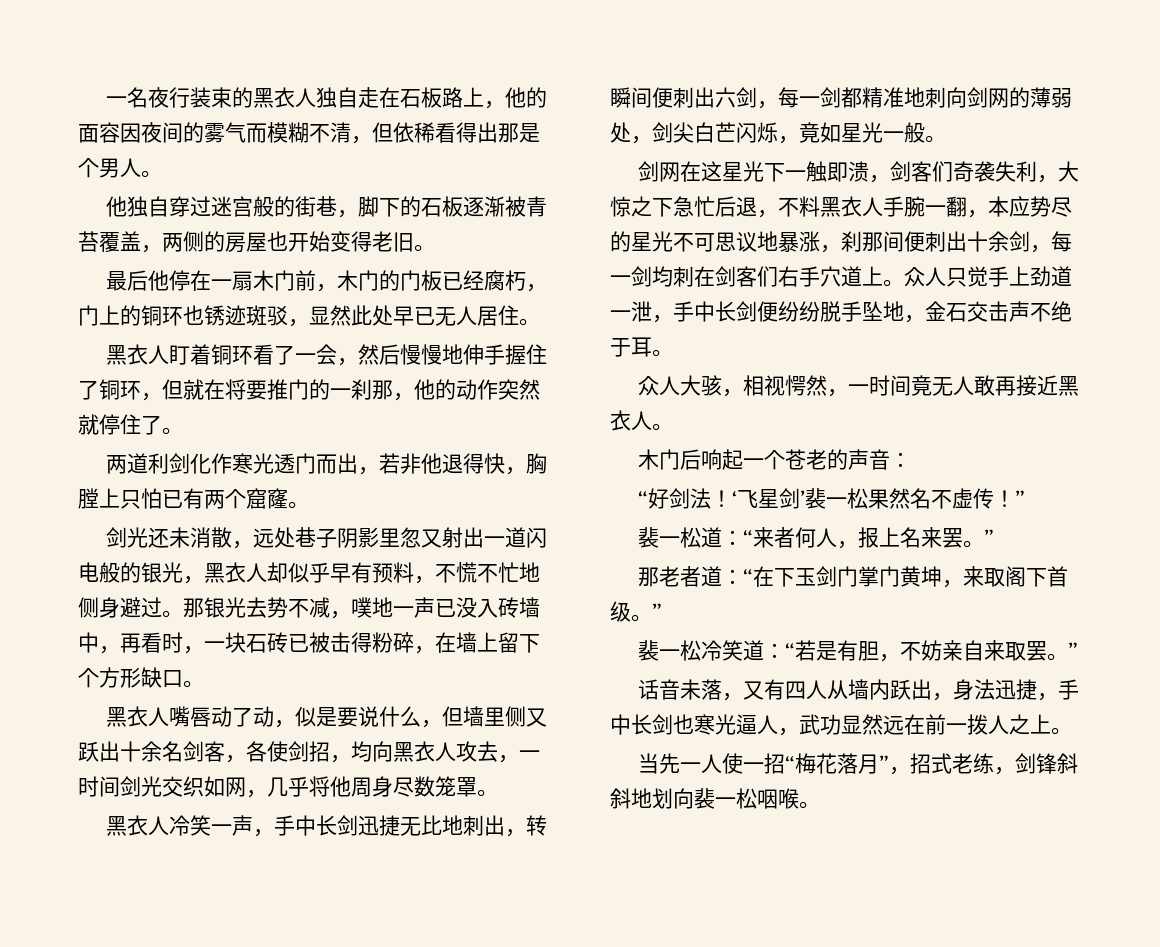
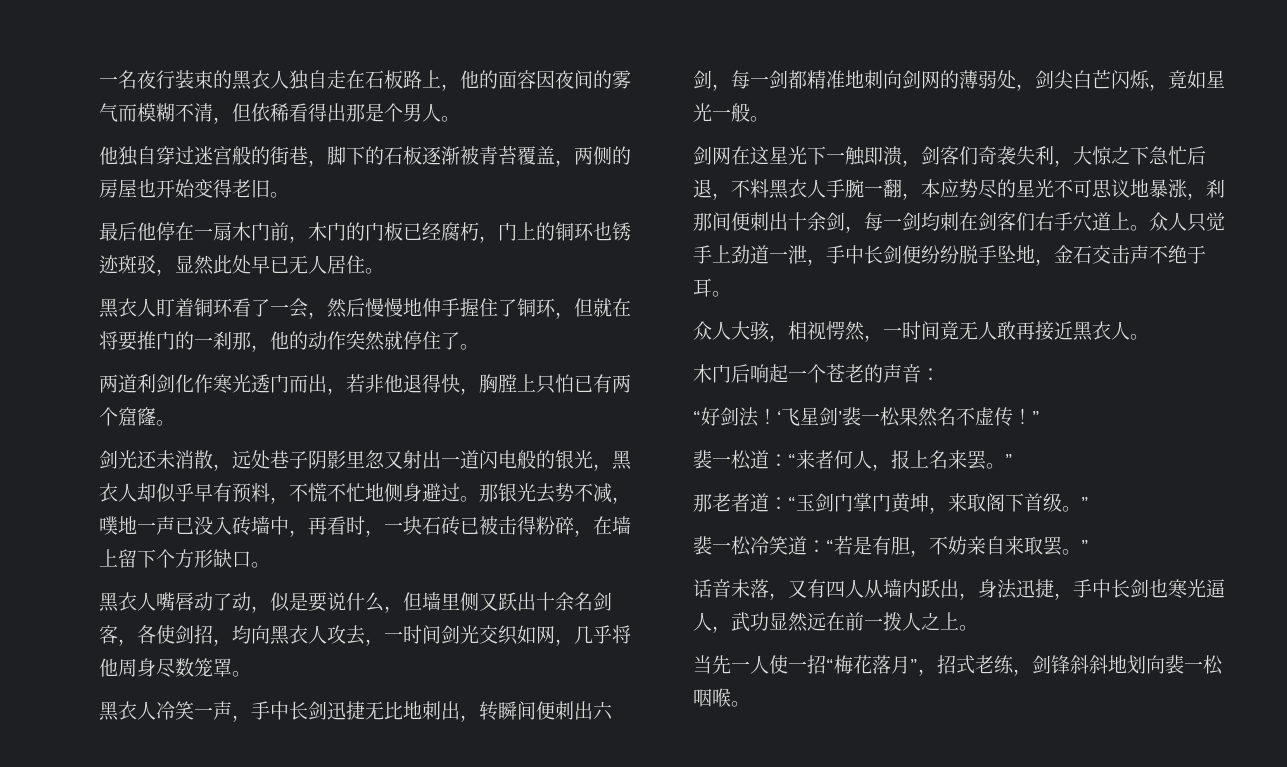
[752,566,795,587] 在下 -> (796, 503) none

